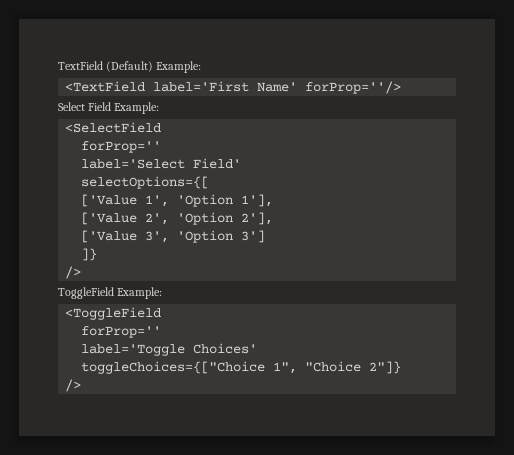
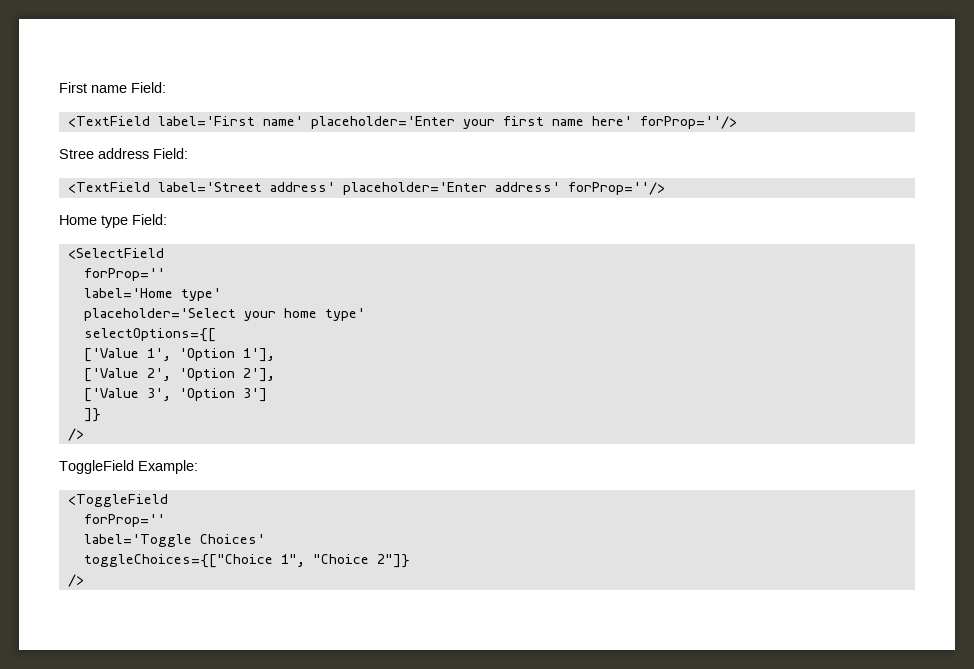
[58,61,202,73] TextField (Default) Example: -> [59,82,166,93] First name Field:
[257,81,402,94] [58,102,160,114] [65,122,162,133] [81,141,162,153] [81,158,242,169] Name' forProp=''/> // Select Field Example: // <SelectField // forProp='' // label='Select Field' -> [262,116,737,129] [59,148,188,159] [67,182,665,195] [59,214,167,228] [67,248,164,259] [83,268,165,281] [83,288,221,301] [83,308,365,321] name' placeholder='Enter your first name here' forProp=''/> // Stree address Field: // <TextField label='Street address' placeholder='Enter address' forProp=''/> // Home type Field: // <SelectField // forProp='' // label='Home type' // placeholder='Select your home type'

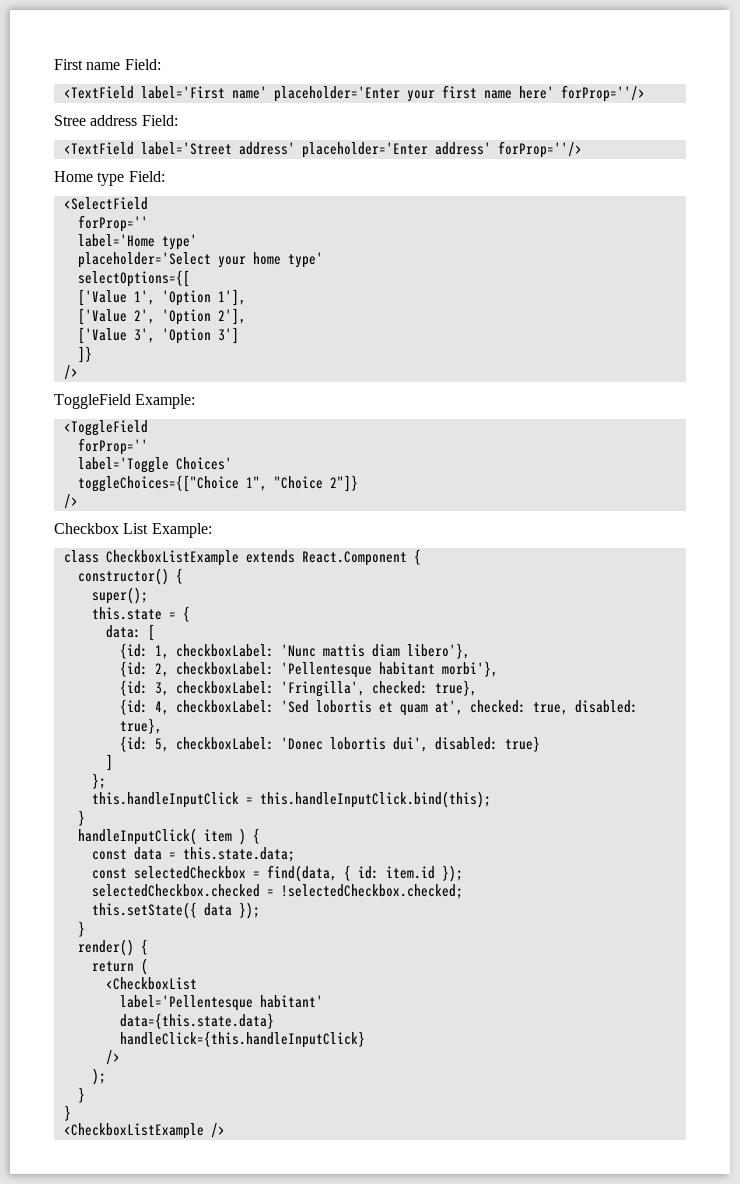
(84, 580) none -> [54,523,212,538] [63,549,421,566] [77,568,183,585] [91,587,148,604] [91,606,190,622] [105,624,155,641] [119,643,470,659] [119,661,498,678] [119,680,477,697] [119,699,638,716] [119,718,162,734] [119,736,540,752] [105,754,113,771] [91,773,106,789] [91,791,491,808] [77,810,85,826] [77,828,260,845] [91,847,295,862] [91,865,463,882] [91,884,463,899] [91,902,260,919] [77,921,85,937] [77,939,148,956] [91,958,148,975] [105,977,197,990] [119,995,323,1011] [119,1013,274,1029] [119,1031,365,1048] [105,1050,120,1065] [91,1068,106,1085] [77,1087,85,1103] [63,1105,71,1121] [63,1123,225,1139] // Checkbox List Example: // class CheckboxListExample extends React.Component { // constructor() { // super(); // this.state = { // data: [ // {id: 1, checkboxLabel: 'Nunc mattis diam libero'}, // {id: 2, checkboxLabel: 'Pellentesque habitant morbi'}, // {id: 3, checkboxLabel: 'Fringilla', checked: true}, // {id: 4, checkboxLabel: 'Sed lobortis et quam at', checked: true, disabled: true}, // {id: 5, checkboxLabel: 'Donec lobortis dui', disabled: true} // ] // }; // this.handleInputClick = this.handleInputClick.bind(this); // } // handleInputClick( item ) { // const data = this.state.data; // const selectedCheckbox = find(data, { id: item.id }); // selectedCheckbox.checked = !selectedCheckbox.checked; // this.setState({ data }); // } // render() { // return ( // <CheckboxList // label='Pellentesque habitant' // data={this.state.data} // handleClick={this.handleInputClick} // /> // ); // } // } // <CheckboxListExample />

